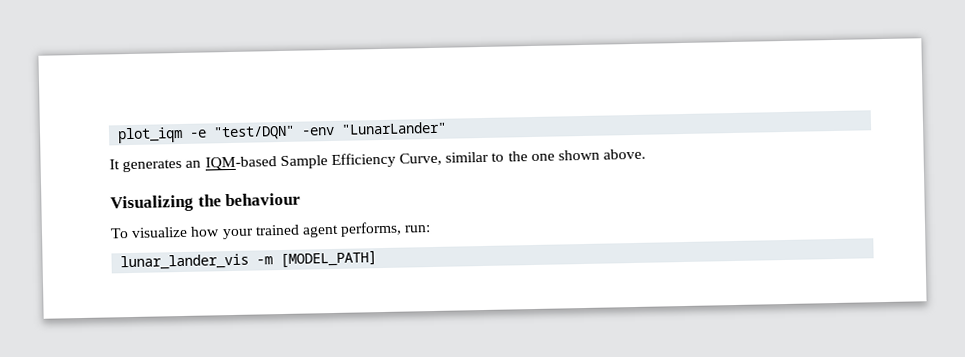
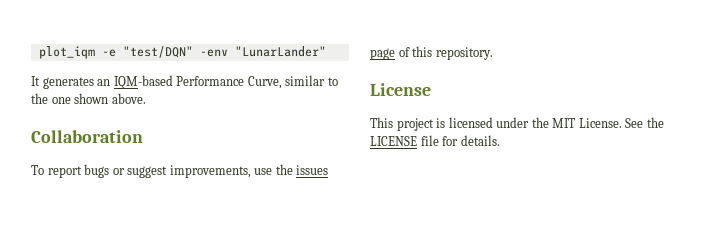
[279,152,396,170] Sample Efficiency -> [176,76,245,86] Performance
[110,192,302,213] [110,221,432,240] [120,250,378,271] Visualizing the behaviour // To visualize how your trained agent performs, run: // lunar_lander_vis -m [MODEL_PATH] -> [31,130,143,143] [31,164,329,178] [370,46,493,60] [370,83,431,96] [370,117,664,131] [370,135,500,146] Collaboration // To report bugs or suggest improvements, use the issues page of this repository. // License // This project is licensed under the MIT License. See the LICENSE file for details.

